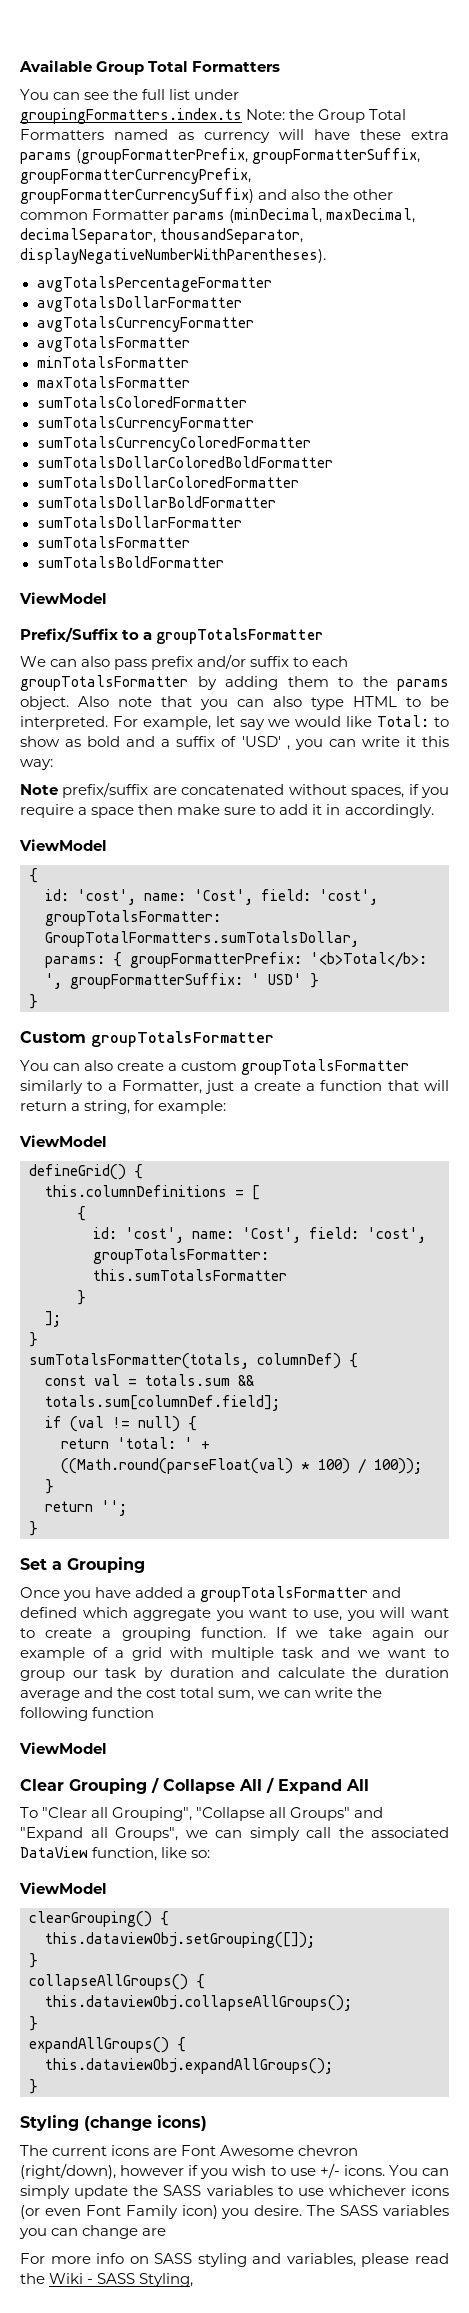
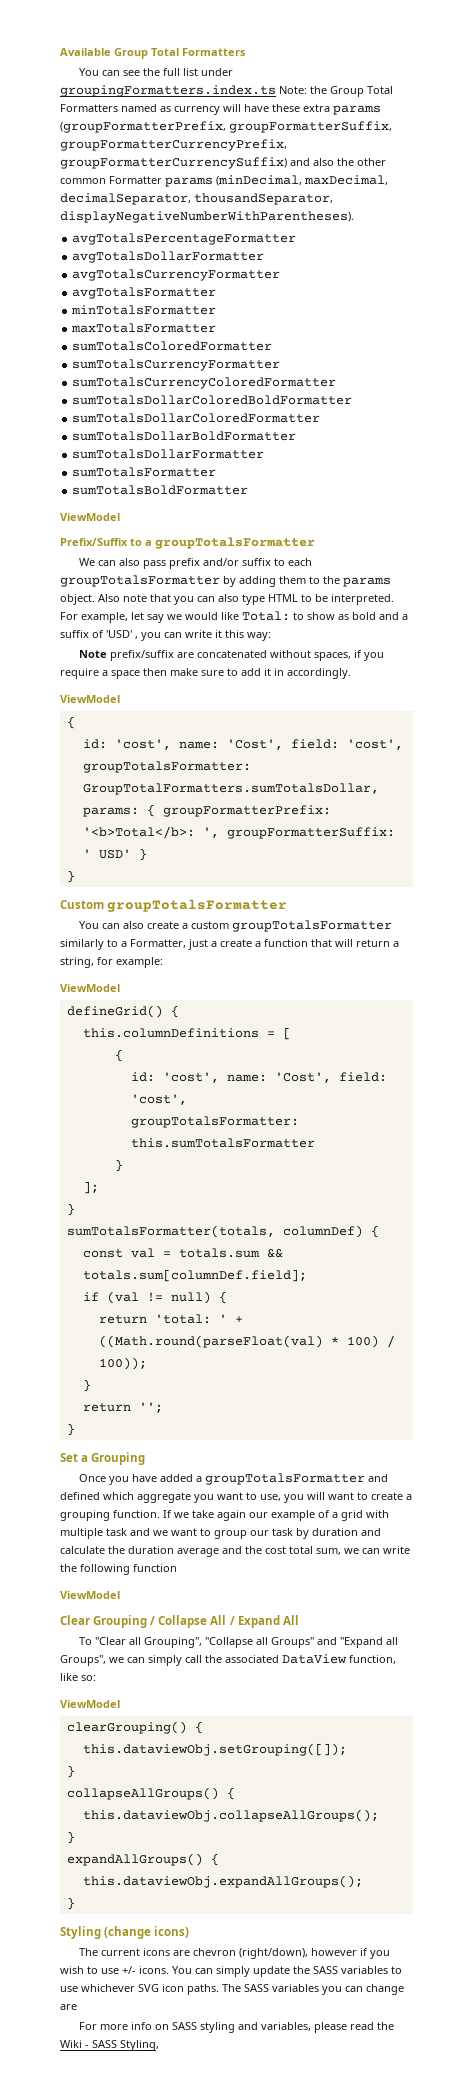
[181,2145,295,2156] Font Awesome -> (191, 1953) none
[411,2185,449,2196] [20,2205,303,2219] icons (or even Font Family icon) you desire. -> [138,1984,219,1995] SVG icon paths.

